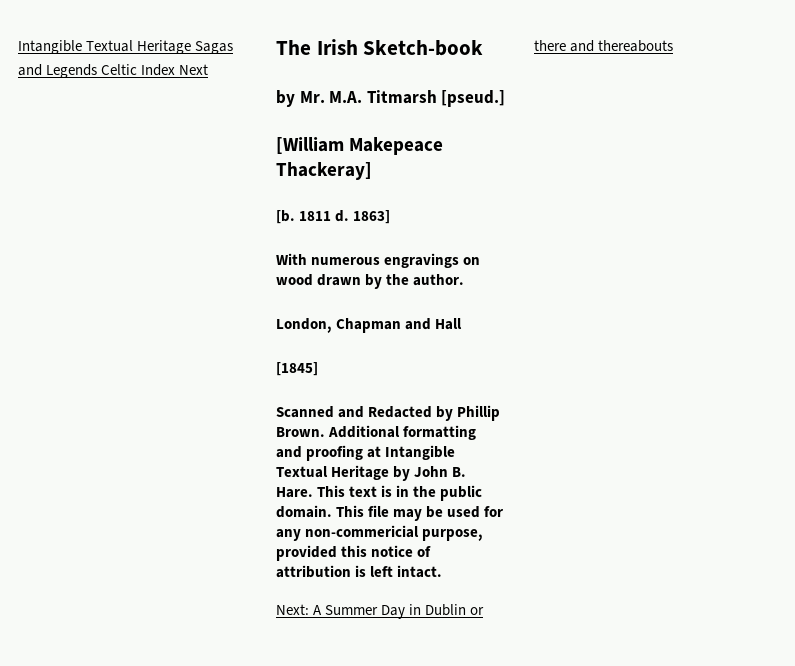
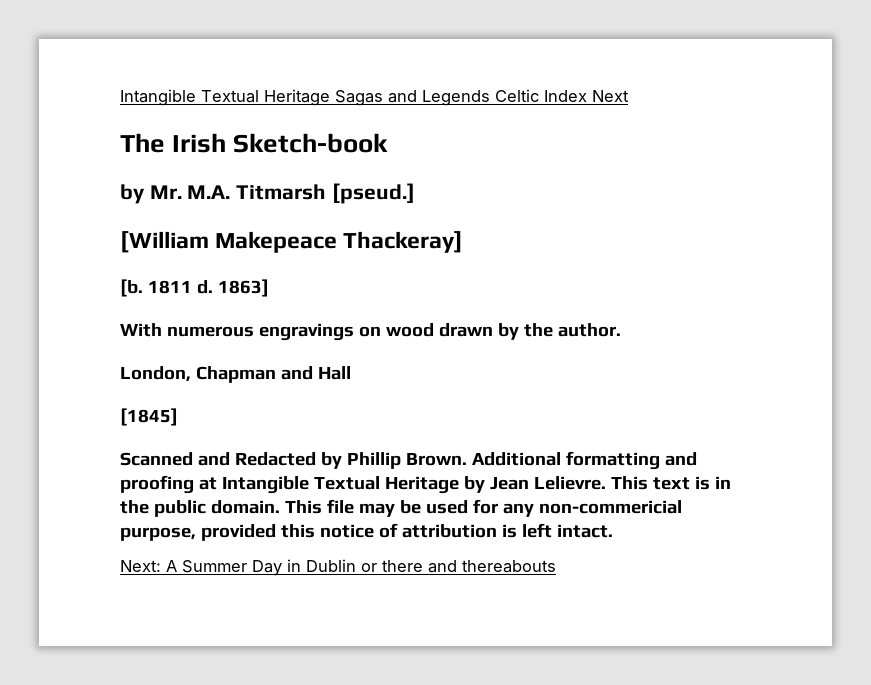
[414,466,467,477] [276,487,313,498] John B. Hare. -> [489,476,606,490] Jean Lelievre.

